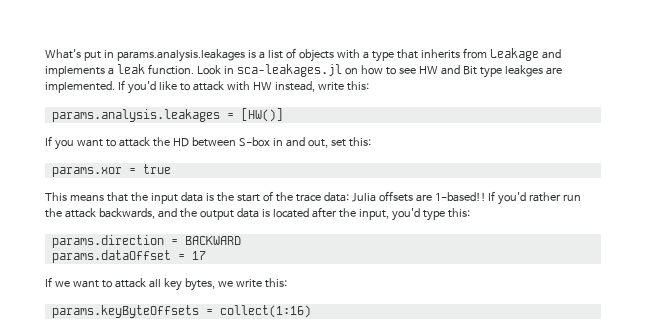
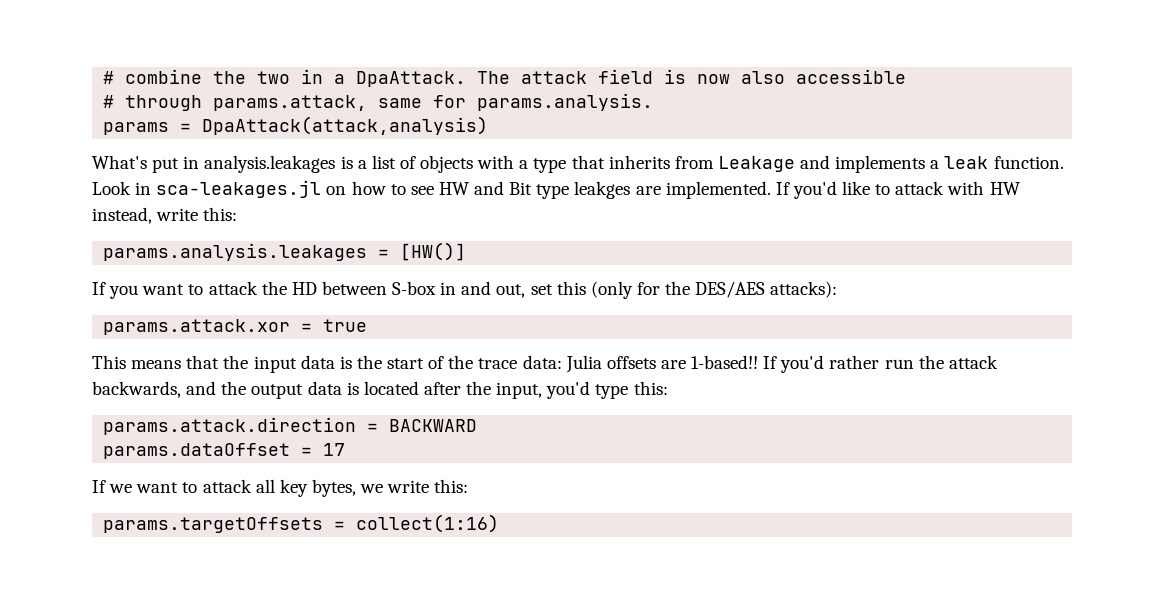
(45, 54) none -> [103,69,907,87] [103,93,654,111] [103,116,489,135] # combine the two in a DpaAttack. The attack field is now also accessible // # through params.attack, same for params.analysis. // params = DpaAttack(attack,analysis) //
[116,49,245,62] params.analysis.leakages -> [204,155,336,173] analysis.leakages
[348,137,371,147] [51,167,122,177] this: // params.xor -> [556,281,838,299] [103,319,291,335] this (only for the DES/AES attacks): // params.attack.xor
[51,235,164,248] params.direction -> [103,417,357,435] params.attack.direction
[51,305,199,318] params.keyByteOffsets -> [103,517,324,533] params.targetOffsets

